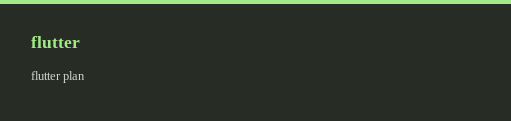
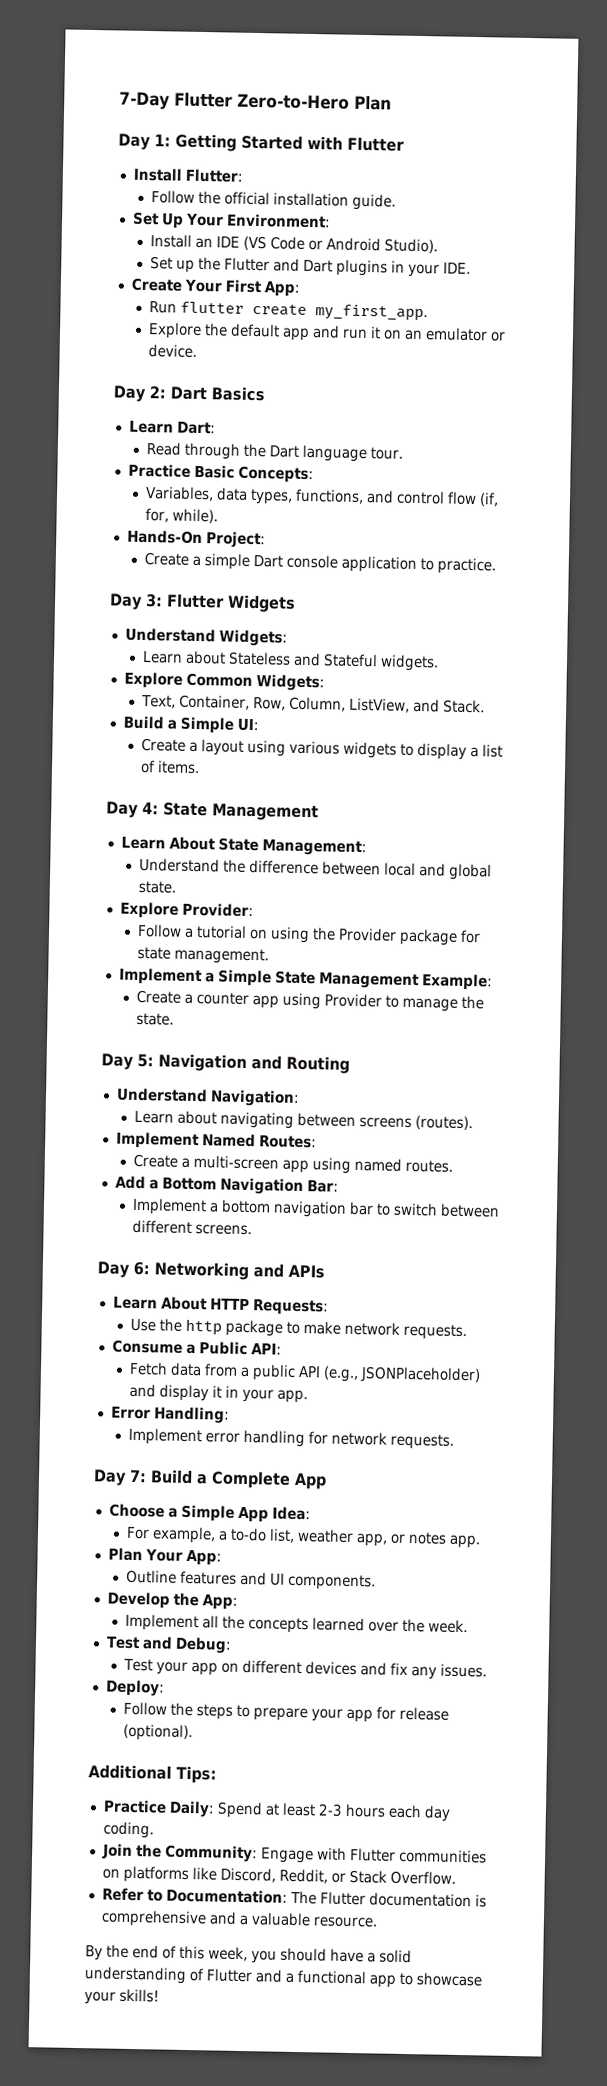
[31,36,80,48] [31,71,86,83] flutter // flutter plan -> [119,91,392,111] [118,133,405,152] [132,167,243,183] [151,190,397,211] [131,211,331,229] [150,234,439,254] [150,256,472,278] [130,277,300,297] [149,301,429,322] [148,322,507,342] [148,344,198,358] [113,385,266,403] [128,420,216,435] [146,442,404,463] [127,463,314,484] [145,486,500,507] [145,508,219,524] [126,529,266,549] [144,552,497,575] [109,593,296,613] [124,627,288,647] [142,650,440,672] [123,671,325,692] [141,694,486,714] [122,715,259,734] [141,737,504,760] [140,759,201,775] [106,801,319,822] [120,836,367,857] [139,857,493,881] [138,880,177,894] [119,901,254,919] [137,923,482,946] [137,946,270,965] [118,967,493,991] [136,989,485,1012] [136,1012,175,1026] [101,1053,350,1074] [115,1087,300,1107] [134,1110,474,1131] [115,1131,317,1150] [133,1153,454,1174] [114,1175,339,1196] [132,1197,501,1218] [132,1219,253,1236] [97,1261,325,1281] [112,1296,329,1316] [130,1318,468,1341] [111,1339,282,1356] [129,1361,482,1384] [129,1383,309,1404] [110,1406,230,1424] [128,1427,455,1450] [93,1469,327,1490] [108,1503,311,1523] [126,1526,482,1549] [107,1547,222,1566] [126,1569,377,1591] [106,1591,238,1610] [125,1613,469,1634] [105,1636,232,1654] [123,1658,488,1680] [105,1679,165,1697] [123,1701,450,1723] [123,1723,194,1742] [88,1764,217,1784] [102,1799,451,1822] [102,1821,154,1839] [101,1843,487,1864] [101,1865,456,1885] [101,1887,487,1908] [100,1909,377,1928] [85,1944,412,1964] [84,1966,482,1988] [84,1988,159,2005] 7-Day Flutter Zero-to-Hero Plan // Day 1: Getting Started with Flutter // Install Flutter: // Follow the official installation guide. // Set Up Your Environment: // Install an IDE (VS Code or Android Studio). // Set up the Flutter and Dart plugins in your IDE. // Create Your First App: // Run flutter create my_first_app. // Explore the default app and run it on an emulator or device. // Day 2: Dart Basics // Learn Dart: // Read through the Dart language tour. // Practice Basic Concepts: // Variables, data types, functions, and control flow (if, for, while). // Hands-On Project: // Create a simple Dart console application to practice. // Day 3: Flutter Widgets // Understand Widgets: // Learn about Stateless and Stateful widgets. // Explore Common Widgets: // Text, Container, Row, Column, ListView, and Stack. // Build a Simple UI: // Create a layout using various widgets to display a list of items. // Day 4: State Management // Learn About State Management: // Understand the difference between local and global state. // Explore Provider: // Follow a tutorial on using the Provider package for state management. // Implement a Simple State Management Example: // Create a counter app using Provider to manage the state. // Day 5: Navigation and Routing // Understand Navigation: // Learn about navigating between screens (routes). // Implement Named Routes: // Create a multi-screen app using named routes. // Add a Bottom Navigation Bar: // Implement a bottom navigation bar to switch between different screens. // Day 6: Networking and APIs // Learn About HTTP Requests: // Use the http package to make network requests. // Consume a Public API: // Fetch data from a public API (e.g., JSONPlaceholder) and display it in your app. // Error Handling: // Implement error handling for network requests. // Day 7: Build a Complete App // Choose a Simple App Idea: // For example, a to-do list, weather app, or notes app. // Plan Your App: // Outline features and UI components. // Develop the App: // Implement all the concepts learned over the week. // Test and Debug: // Test your app on different devices and fix any issues. // Deploy: // Follow the steps to prepare your app for release (optional). // Additional Tips: // Practice Daily: Spend at least 2-3 hours each day coding. // Join the Community: Engage with Flutter communities on platforms like Discord, Reddit, or Stack Overflow. // Refer to Documentation: The Flutter documentation is comprehensive and a valuable resource. // By the end of this week, you should have a solid understanding of Flutter and a functional app to showcase your skills!

